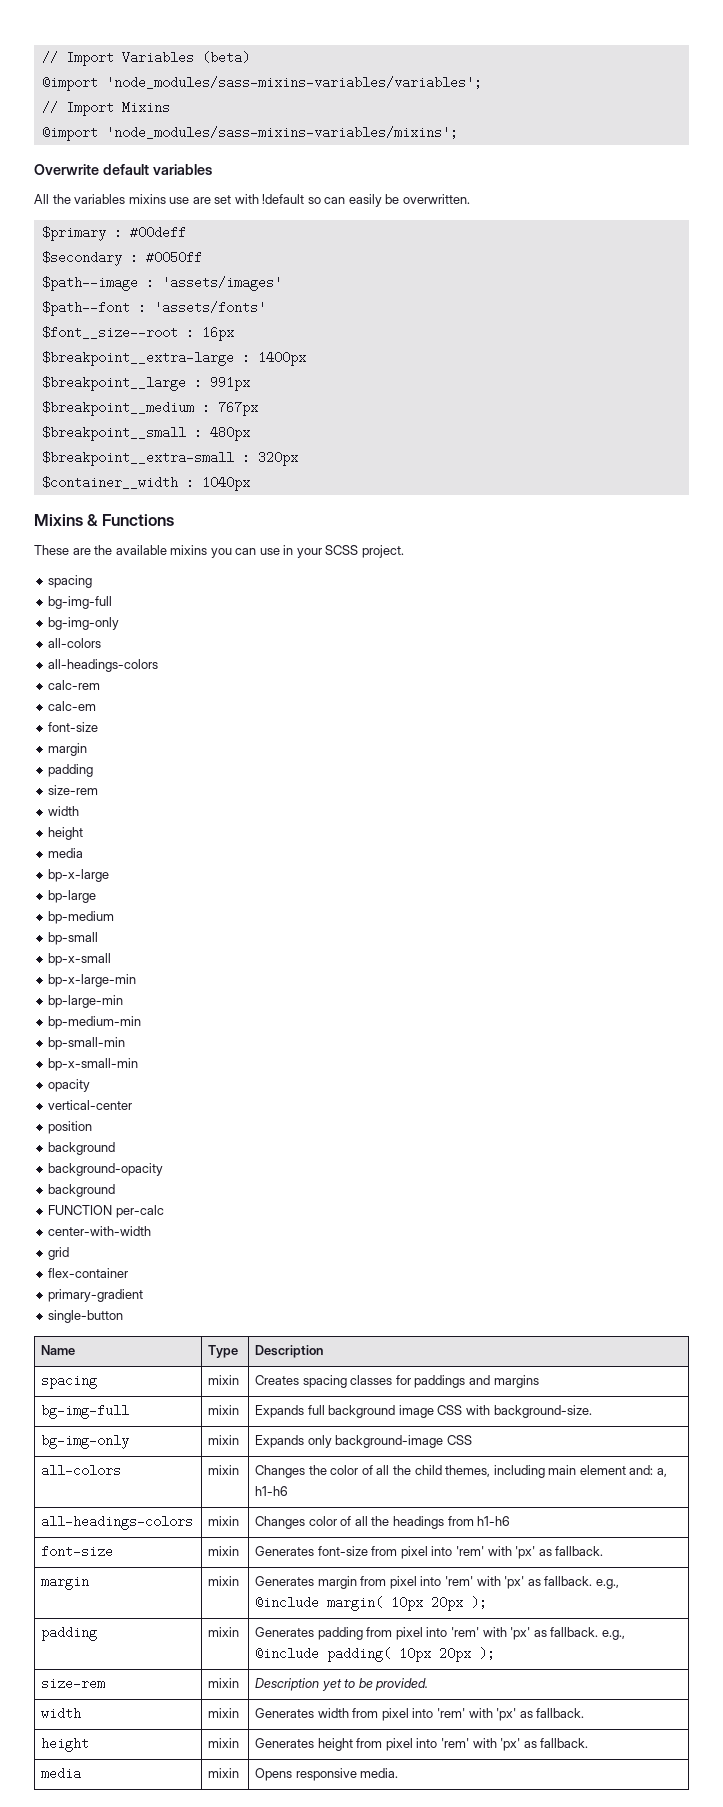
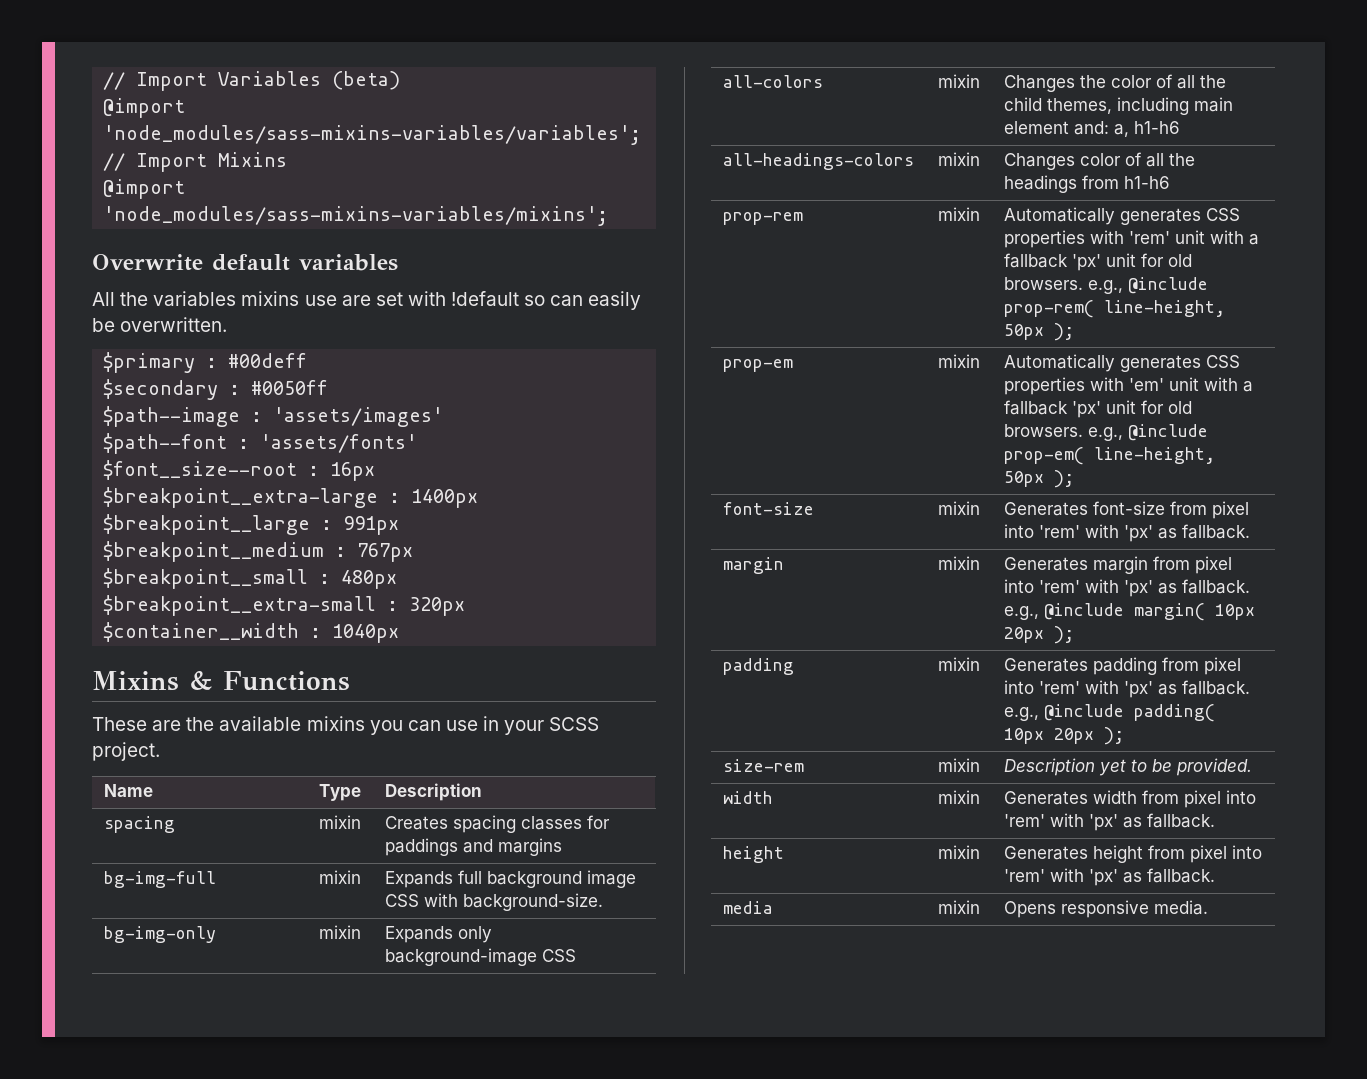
[48,575,93,588] [48,596,113,609] [48,617,120,630] [48,638,102,648] [48,659,159,672] [48,680,101,690] [48,701,97,711] [48,722,99,732] [48,743,88,756] [48,764,94,777] [48,785,99,795] [48,806,80,816] [48,827,84,840] [48,848,84,858] [48,869,110,882] [48,890,97,903] [48,911,115,924] [48,932,99,945] [48,953,112,966] [48,974,137,987] [48,995,124,1008] [48,1016,142,1029] [48,1037,126,1050] [48,1058,139,1071] [48,1079,91,1092] [48,1100,133,1110] [48,1121,93,1134] [48,1142,116,1155] [48,1163,164,1176] [48,1184,116,1197] [48,1205,164,1218] [48,1226,152,1236] [48,1247,70,1260] [48,1268,129,1278] [48,1289,144,1302] [48,1310,124,1323] // spacing // bg-img-full // bg-img-only // all-colors // all-headings-colors // calc-rem // calc-em // font-size // margin // padding // size-rem // width // height // media // bp-x-large // bp-large // bp-medium // bp-small // bp-x-small // bp-x-large-min // bp-large-min // bp-medium-min // bp-small-min // bp-x-small-min // opacity // vertical-center // position // background // background-opacity // background // FUNCTION per-calc // center-with-width // grid // flex-container // primary-gradient // single-button -> (160, 751) none
(511, 1521) none -> [722,212,803,225] [937,207,980,221] [1003,207,1240,225] [1003,230,1259,248] [1003,253,1192,271] [1003,277,1208,294] [1003,300,1225,318] [1003,323,1074,341] [722,359,793,372] [937,354,980,368] [1003,354,1240,372] [1003,377,1253,395] [1003,400,1192,418] [1003,424,1208,441] [1003,447,1215,465] [1003,470,1074,488] // prop-rem | mixin | Automatically generates CSS properties with 'rem' unit with a fallback 'px' unit for old browsers. e.g., @include prop-rem( line-height, 50px ); // prop-em | mixin | Automatically generates CSS properties with 'em' unit with a fallback 'px' unit for old browsers. e.g., @include prop-em( line-height, 50px );

